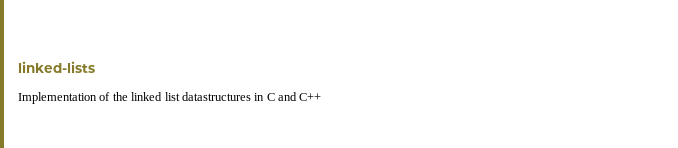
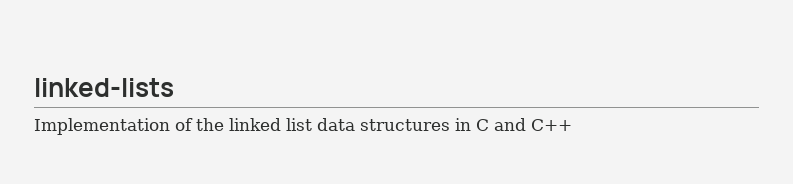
[181,92,251,101] datastructures -> [317,118,450,131] data structures

